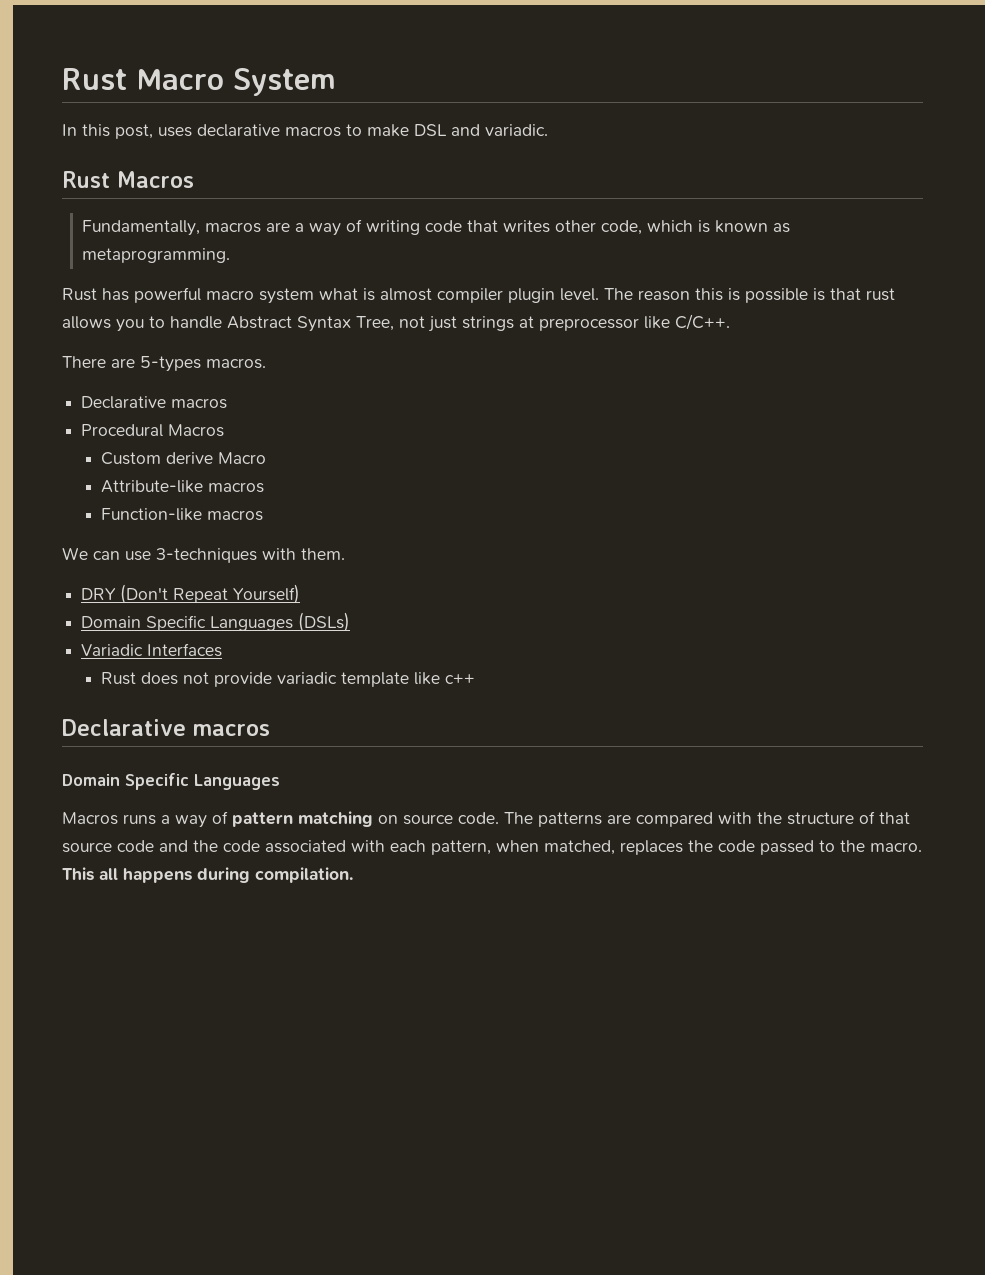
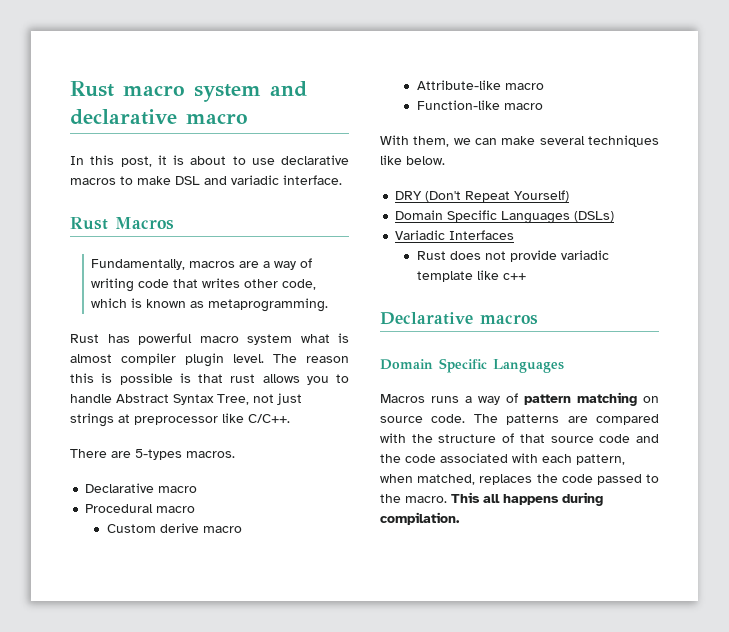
[62,68,336,96] [62,124,192,139] Rust Macro System // In this post, uses -> [70,81,307,102] [70,109,248,125] [70,155,275,167] Rust macro system and declarative macro // In this post, it is about to use
[485,124,548,136] variadic. -> [231,175,342,185] variadic interface.
[171,398,228,409] macros -> [158,486,198,493] macro
[168,424,225,437] Macros -> [156,506,196,513] macro
[218,452,267,464] Macro -> [202,526,242,533] macro
[208,482,265,493] macros -> [504,83,544,90] macro
[207,510,264,521] [62,547,345,563] macros // We can use 3-techniques with them. -> [503,103,543,110] [380,135,659,147] [380,155,445,165] macro // With them, we can make several techniques like below.

